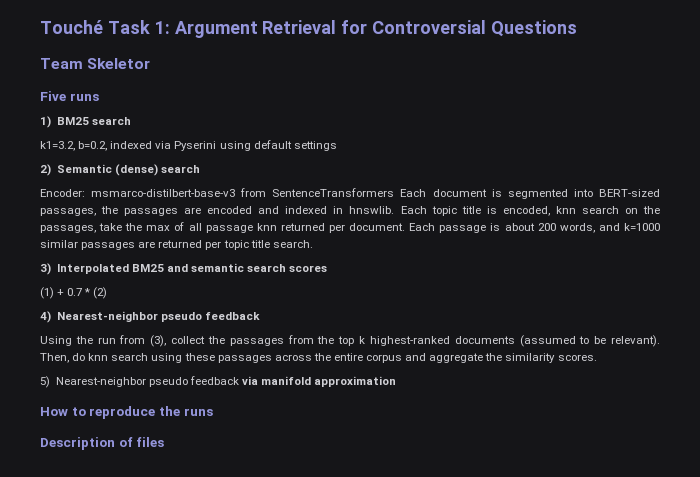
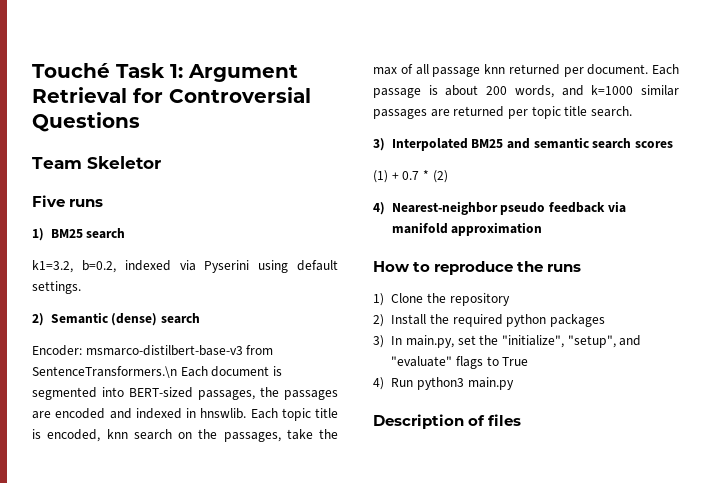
[293,141,337,151] settings -> [32,281,81,294] settings.
[272,188,395,197] SentenceTransformers -> [32,366,177,378] SentenceTransformers.\n
[40,335,660,347] [40,353,597,363] [40,376,239,388] // Using the run from (3), collect the passages from the top k highest-ranked documents (assumed to be relevant). Then, do knn search using these passages across the entire corpus and aggregate the similarity scores. // 5) Nearest-neighbor pseudo feedback -> (606, 207) none
(213, 412) none -> [373,293,510,306] [373,314,606,327] [373,335,642,348] [391,356,529,369] [373,377,514,390] // 1) Clone the repository // 2) Install the required python packages // 3) In main.py, set the "initialize", "setup", and "evaluate" flags to True // 4) Run python3 main.py

